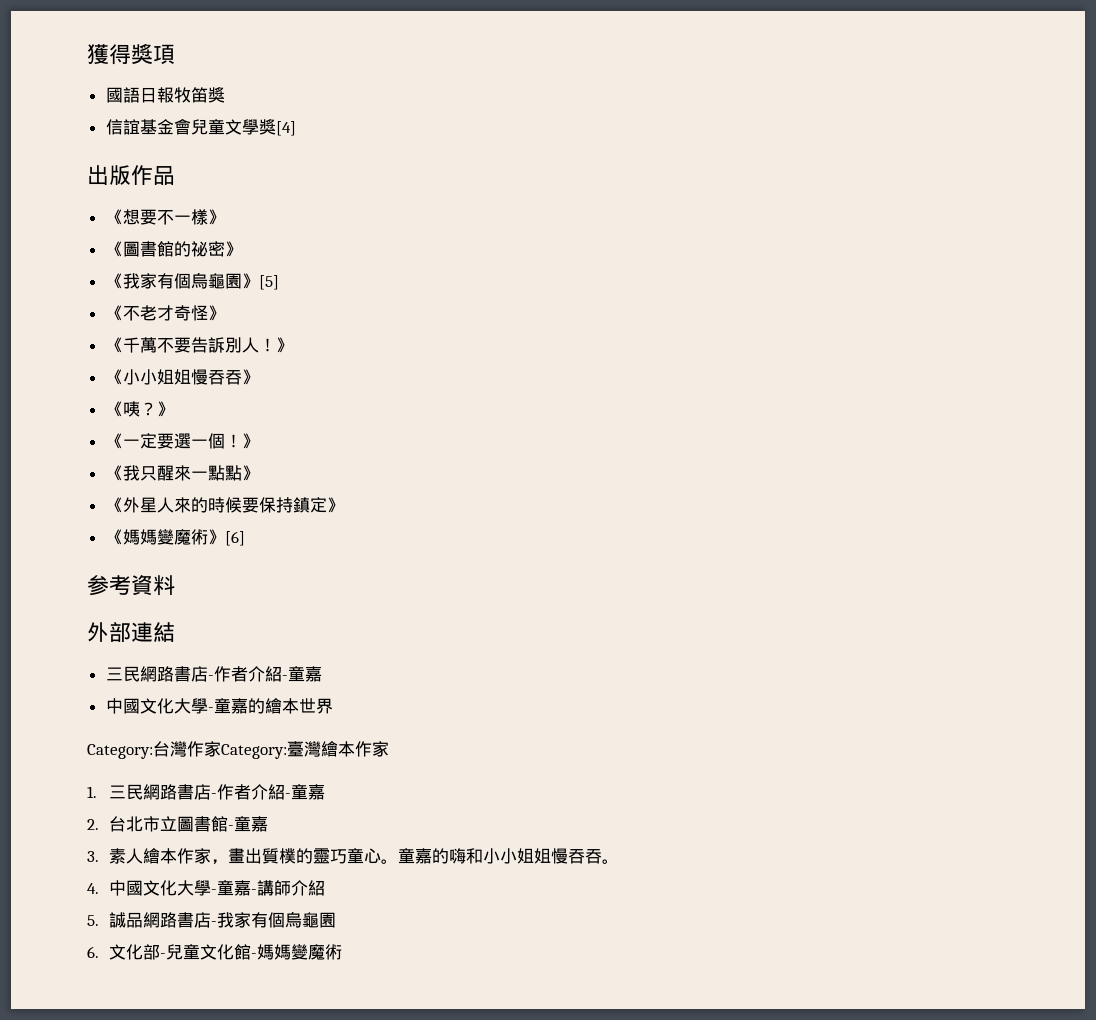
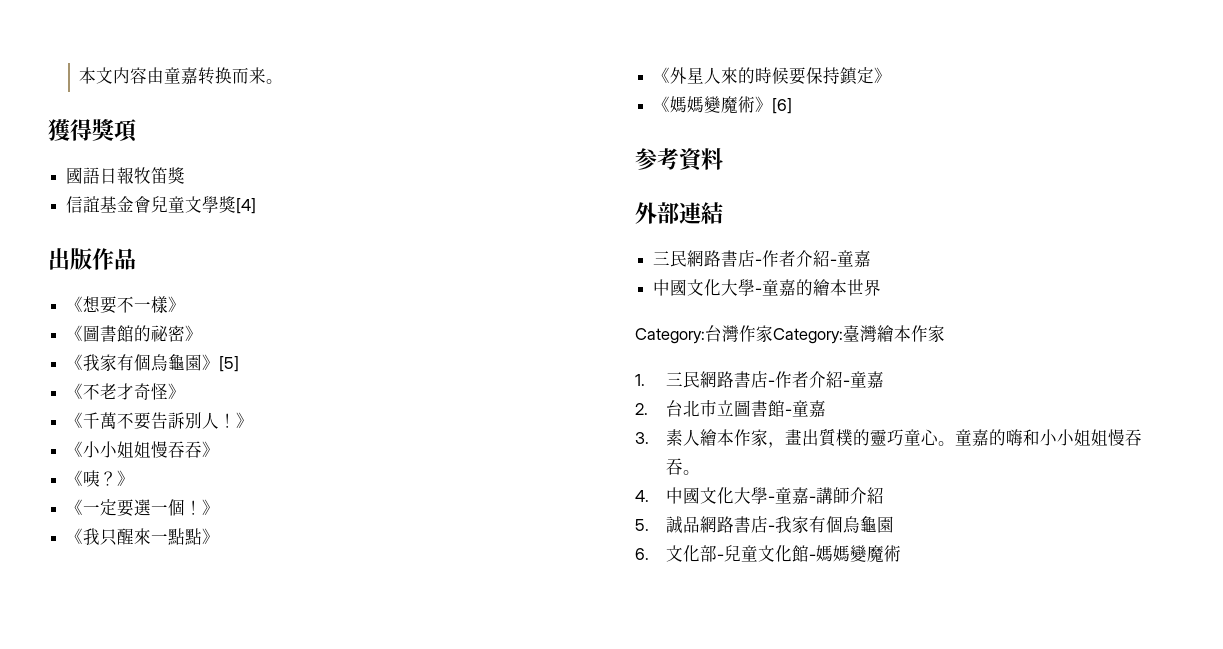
(87, 54) none -> [79,67,284,85] 本文内容由童嘉转换而来。 //

